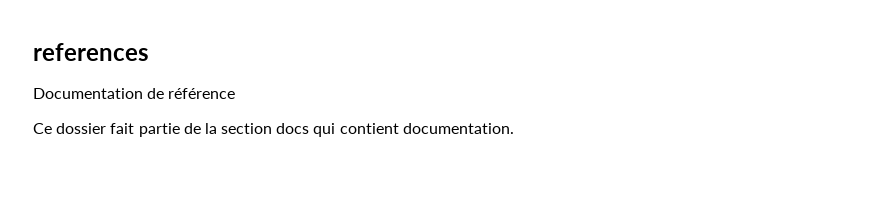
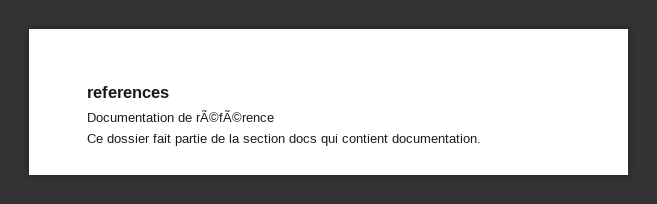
[168,88,236,99] référence -> [196,110,274,122] rÃ©fÃ©rence

